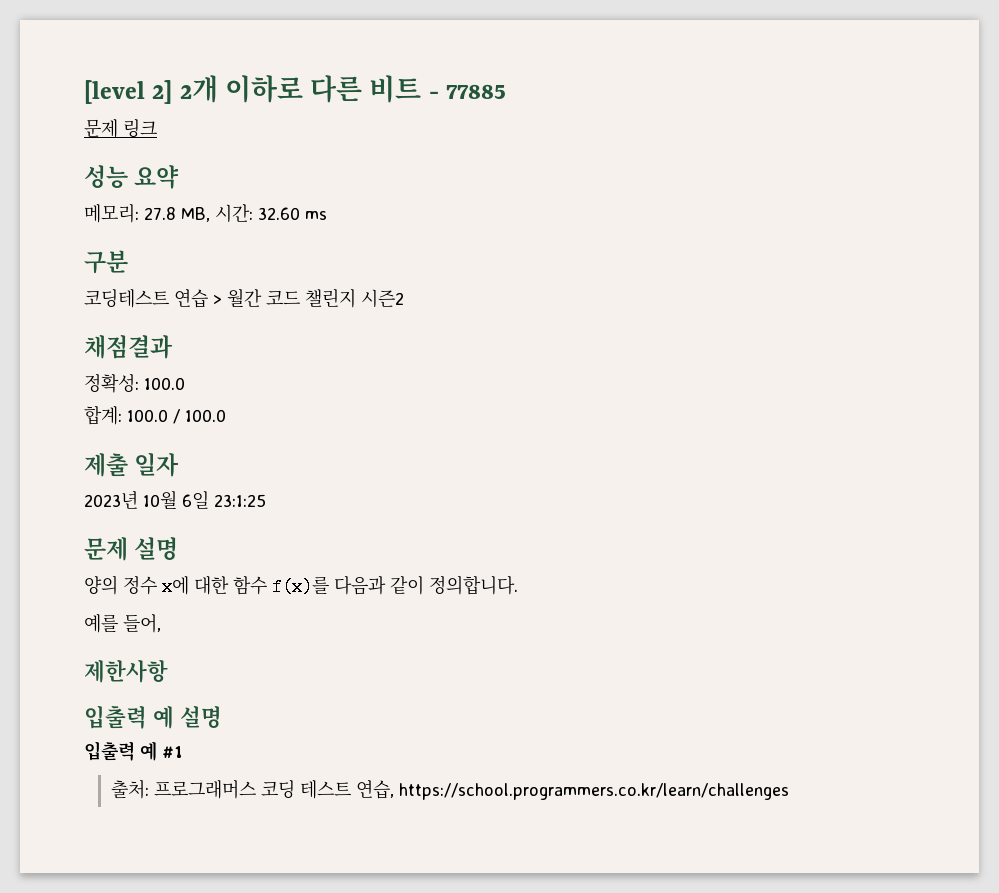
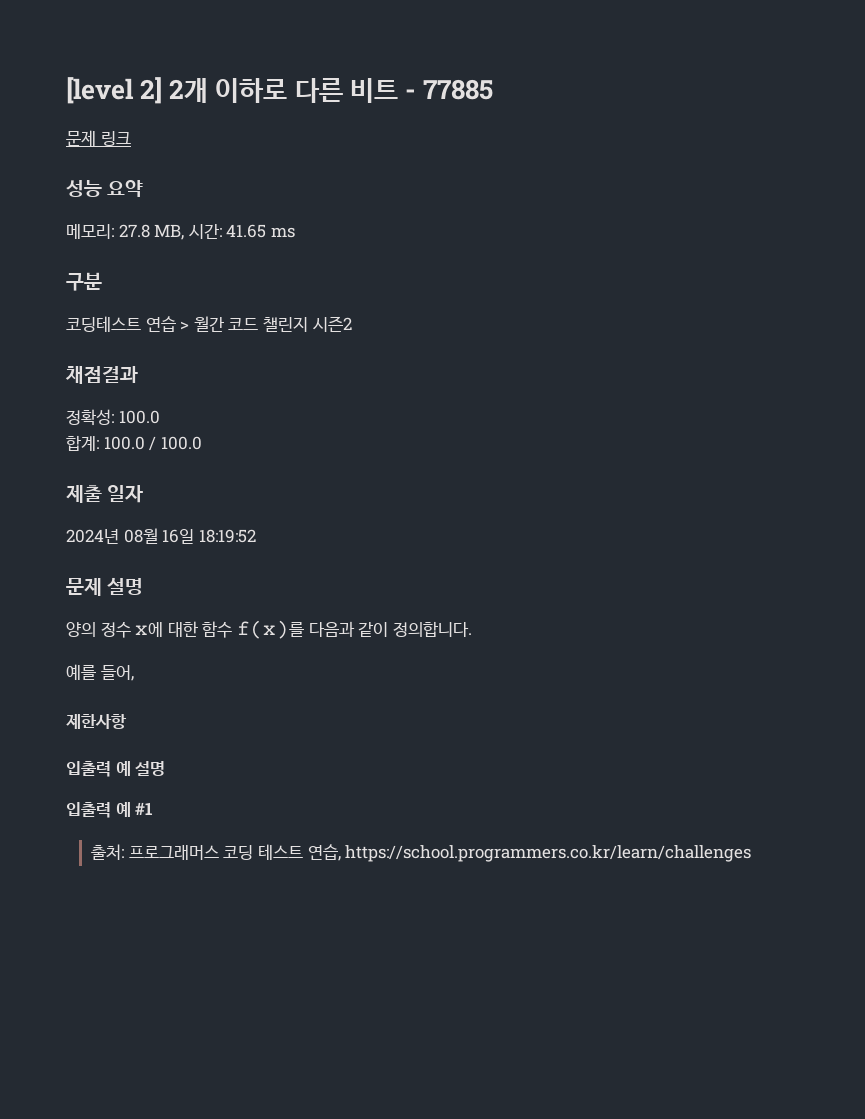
[258,207,300,220] 32.60 -> [226,224,267,238] 41.65
[84,490,266,509] 2023년 10월 6일 23:1:25 -> [66,528,256,544] 2024년 08월 16일 18:19:52

